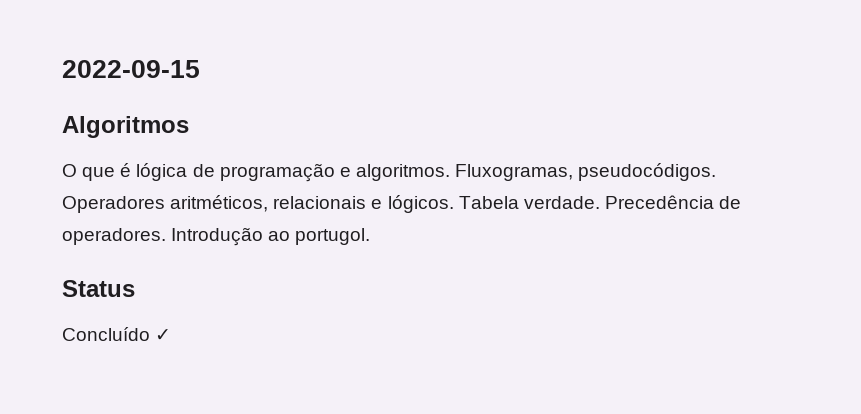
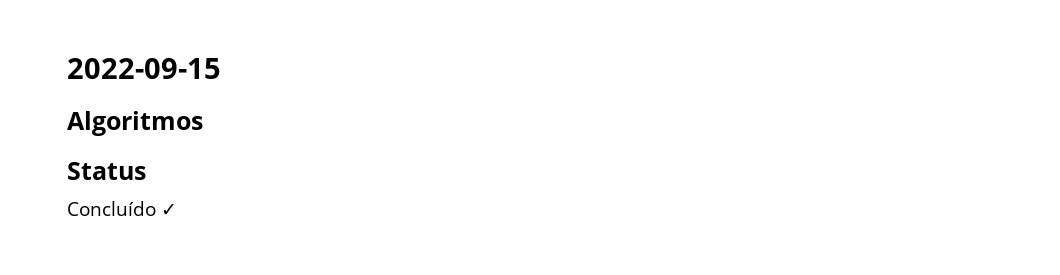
[62,163,717,182] [62,195,742,213] [62,227,371,246] // O que é lógica de programação e algoritmos. Fluxogramas, pseudocódigos. Operadores aritméticos, relacionais e lógicos. Tabela verdade. Precedência de operadores. Introdução ao portugol. -> (203, 123) none

